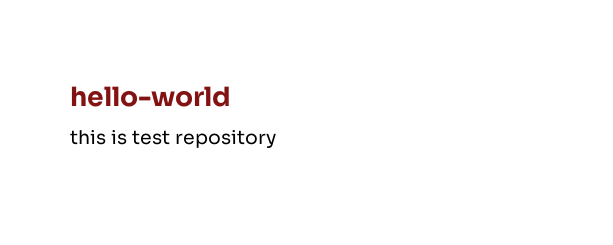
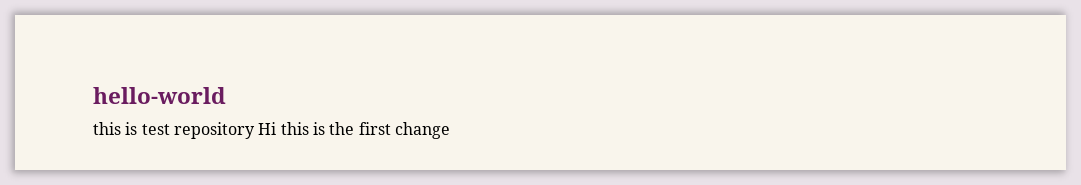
(277, 138) none -> [258,122,450,139] Hi this is the first change

